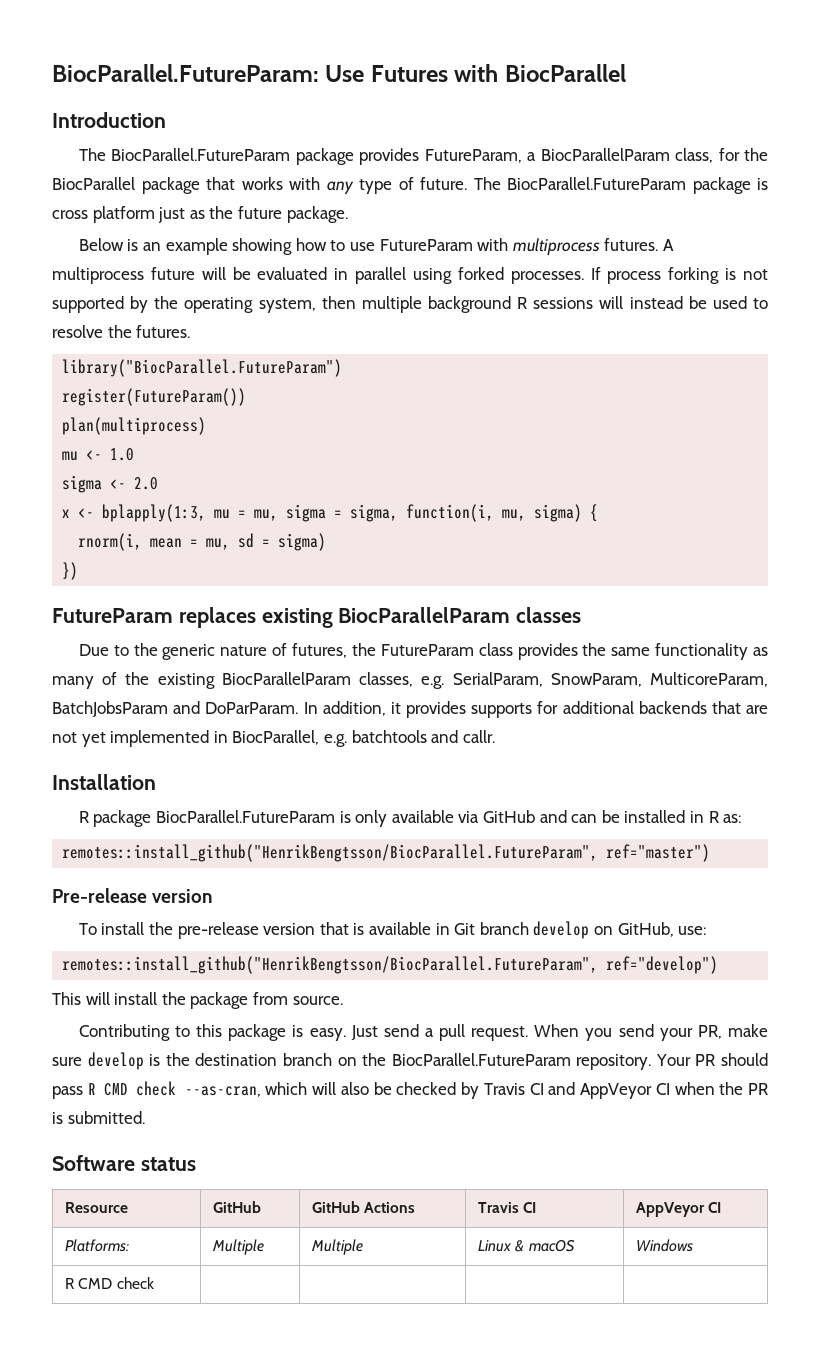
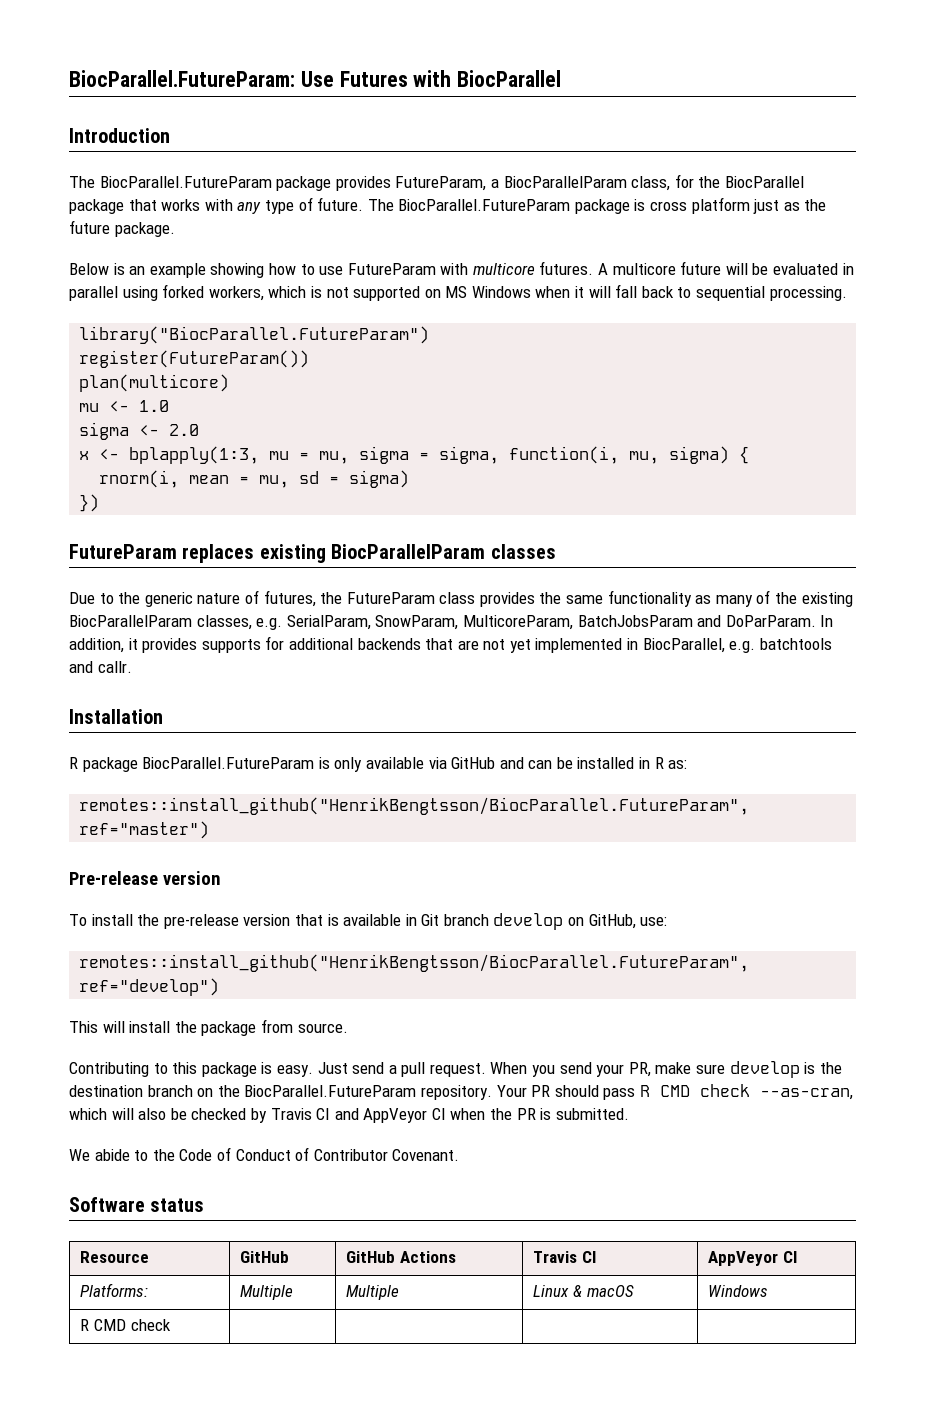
[512,238,600,256] multiprocess -> [472,263,535,275] multicore
[52,267,144,284] multiprocess -> [612,263,676,275] multicore
[510,267,768,284] [52,296,768,313] [52,325,191,338] processes. If process forking is not supported by the operating system, then multiple background R sessions will instead be used to resolve the futures. -> [208,284,847,301] workers, which is not supported on MS Windows when it will fall back to sequential processing.
[62,417,207,435] plan(multiprocess) -> [79,374,230,392] plan(multicore)
(145, 1117) none -> [69,1147,460,1161] // We abide to the Code of Conduct of Contributor Covenant.

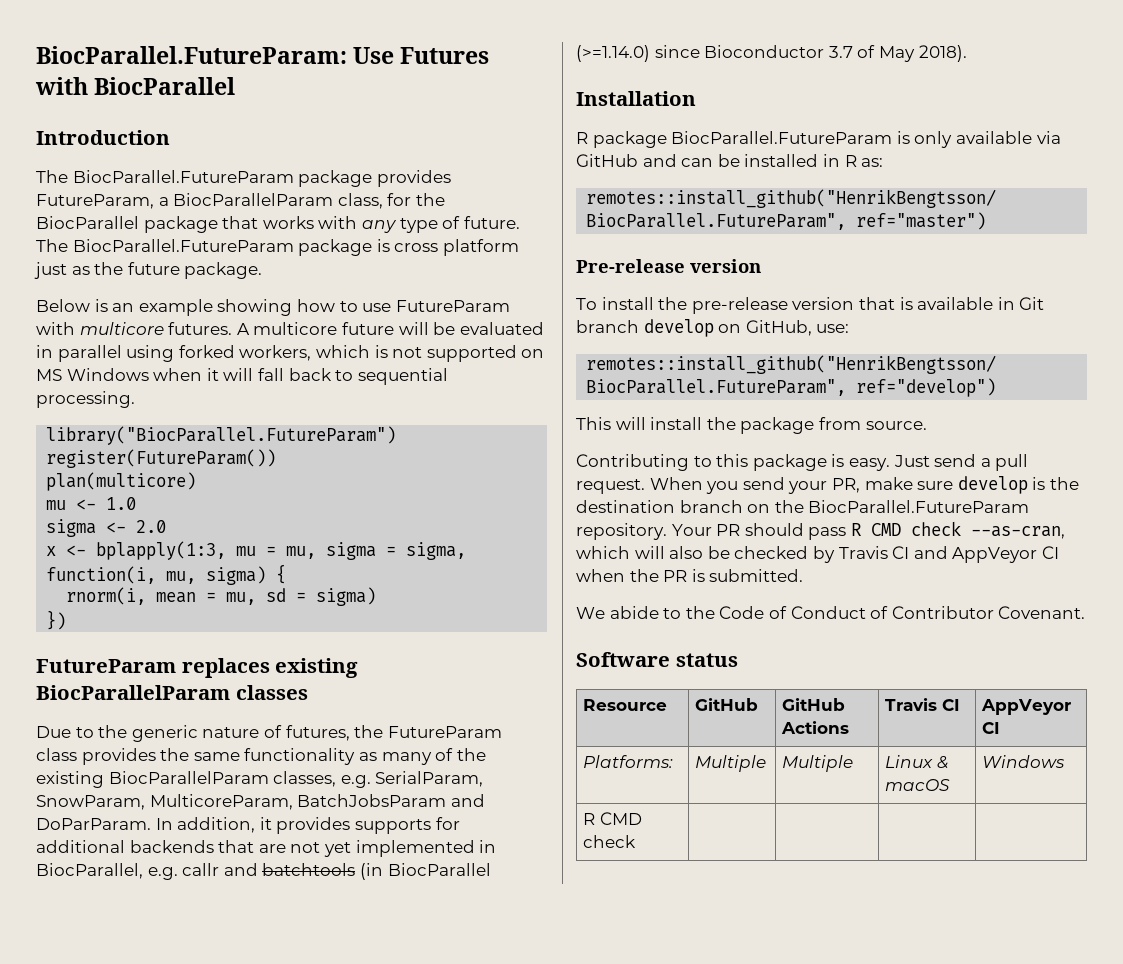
[759,638,832,650] [69,661,132,673] batchtools and callr. -> [182,863,491,880] [576,45,967,62] callr and batchtools (in BiocParallel (>=1.14.0) since Bioconductor 3.7 of May 2018).

